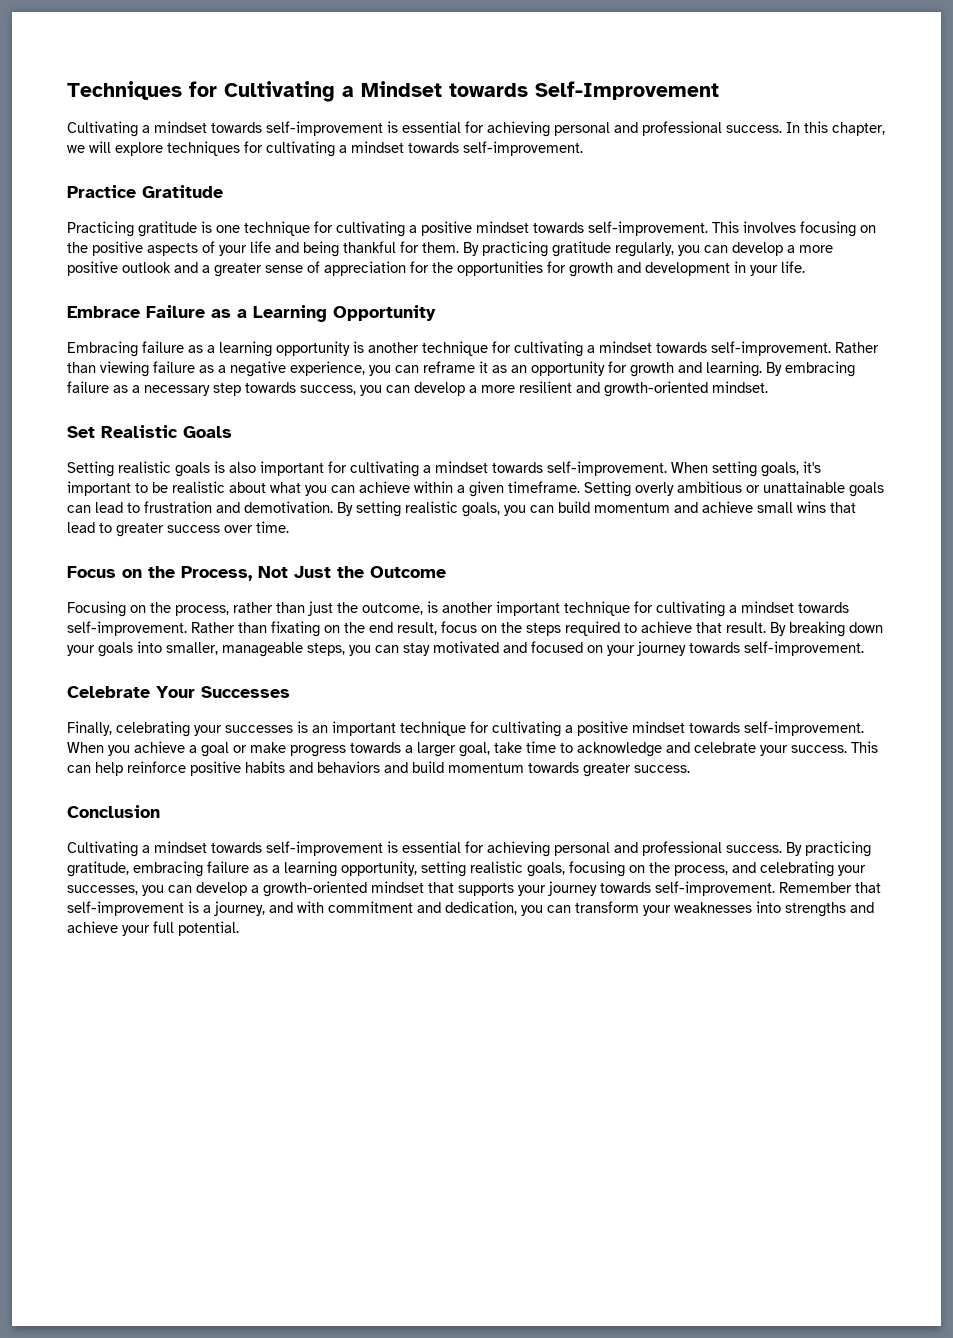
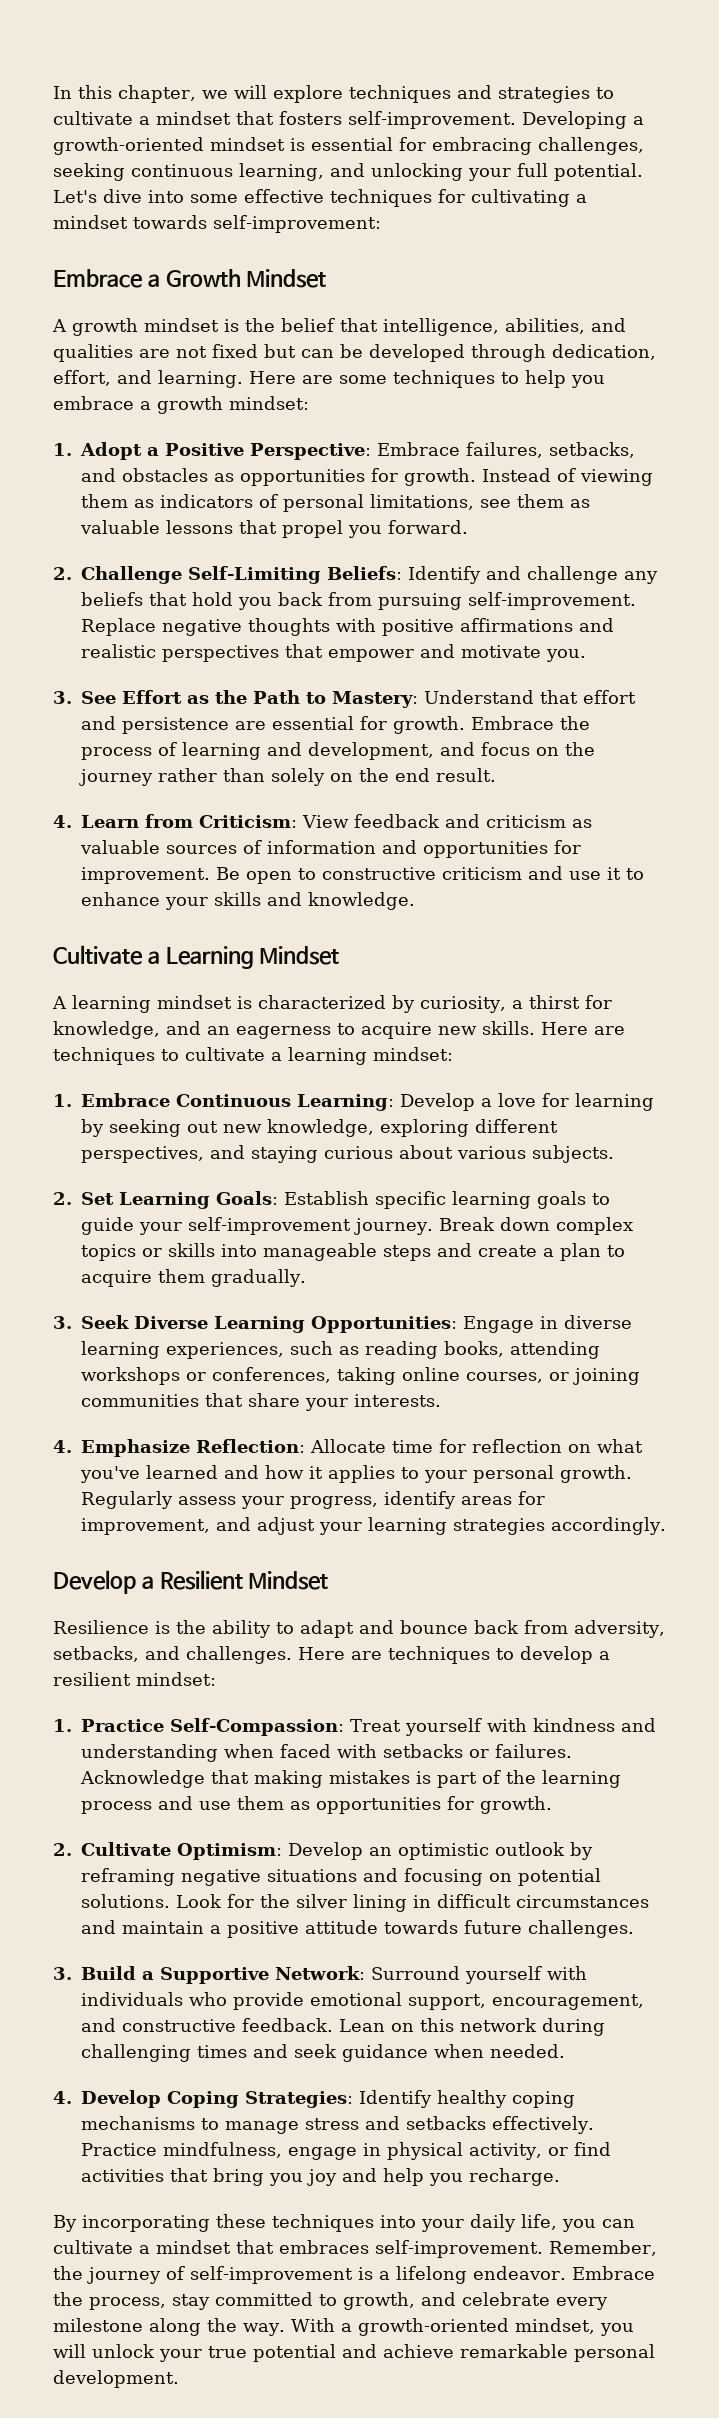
[67,81,719,102] [67,121,782,137] Techniques for Cultivating a Mindset towards Self-Improvement // Cultivating a mindset towards self-improvement is essential for achieving personal and professional success. -> (53, 92) none
[244,141,583,157] [67,185,223,198] [67,221,876,237] [67,241,833,257] [67,261,805,277] [67,305,436,322] [67,341,879,357] [67,361,855,377] [67,381,768,397] [67,425,232,438] [67,461,821,477] [67,481,884,497] [67,501,856,517] [67,521,289,537] [67,566,446,581] [67,601,849,617] [67,621,883,637] [67,641,864,657] [67,686,290,698] [67,721,864,737] [67,741,878,757] [67,761,690,777] [67,805,160,818] [67,841,871,857] [67,861,866,877] [67,881,881,897] [67,901,874,917] [67,921,239,936] for cultivating a mindset towards self-improvement. // Practice Gratitude // Practicing gratitude is one technique for cultivating a positive mindset towards self-improvement. This involves focusing on the positive aspects of your life and being thankful for them. By practicing gratitude regularly, you can develop a more positive outlook and a greater sense of appreciation for the opportunities for growth and development in your life. // Embrace Failure as a Learning Opportunity // Embracing failure as a learning opportunity is another technique for cultivating a mindset towards self-improvement. Rather than viewing failure as a negative experience, you can reframe it as an opportunity for growth and learning. By embracing failure as a necessary step towards success, you can develop a more resilient and growth-oriented mindset. // Set Realistic Goals // Setting realistic goals is also important for cultivating a mindset towards self-improvement. When setting goals, it's important to be realistic about what you can achieve within a given timeframe. Setting overly ambitious or unattainable goals can lead to frustration and demotivation. By setting realistic goals, you can build momentum and achieve small wins that lead to greater success over time. // Focus on the Process, Not Just the Outcome // Focusing on the process, rather than just the outcome, is another important technique for cultivating a mindset towards self-improvement. Rather than fixating on the end result, focus on the steps required to achieve that result. By breaking down your goals into smaller, manageable steps, you can stay motivated and focused on your journey towards self-improvement. // Celebrate Your Successes // Finally, celebrating your successes is an important technique for cultivating a positive mindset towards self-improvement. When you achieve a goal or make progress towards a larger goal, take time to acknowledge and celebrate your success. This can help reinforce positive habits and behaviors and build momentum towards greater success. // Conclusion // Cultivating a mindset towards self-improvement is essential for achieving personal and professional success. By practicing gratitude, embracing failure as a learning opportunity, setting realistic goals, focusing on the process, and celebrating your successes, you can develop a growth-oriented mindset that supports your journey towards self-improvement. Remember that self-improvement is a journey, and with commitment and dedication, you can transform your weaknesses into strengths and achieve your full potential. -> [456,85,614,103] [53,111,644,129] [53,137,644,155] [53,163,643,181] [53,189,587,207] [53,215,381,233] [53,269,327,288] [52,318,626,336] [53,344,656,362] [53,370,605,388] [53,396,309,414] [53,442,635,460] [81,468,653,486] [81,494,590,512] [80,520,468,538] [53,566,658,584] [81,592,636,610] [81,618,614,636] [81,644,586,662] [53,690,636,708] [81,716,590,734] [81,742,595,760] [79,768,496,786] [53,814,592,828] [80,840,581,858] [81,866,644,884] [81,892,415,910] [53,945,340,969] [52,995,612,1013] [53,1021,625,1039] [53,1047,453,1065] [53,1093,654,1111] [81,1119,558,1137] [81,1145,614,1163] [53,1191,610,1209] [81,1217,633,1235] [81,1243,625,1261] [81,1269,306,1287] [53,1315,632,1333] [81,1341,600,1359] [81,1367,640,1385] [81,1393,441,1411] [53,1439,643,1457] [80,1465,632,1483] [81,1491,545,1509] [81,1517,666,1535] [53,1570,329,1594] [53,1620,665,1638] [53,1646,610,1664] [53,1672,216,1686] [53,1718,656,1736] [81,1744,572,1762] [80,1770,621,1788] [81,1796,552,1814] [53,1842,593,1860] [81,1868,601,1886] [81,1894,649,1912] [81,1920,634,1938] [53,1966,587,1984] [81,1992,644,2010] [81,2018,605,2036] [81,2044,565,2062] [53,2090,575,2108] [81,2116,594,2134] [81,2142,611,2160] [81,2168,560,2186] [53,2214,635,2232] [53,2240,657,2258] [53,2266,655,2284] [53,2292,608,2310] [53,2318,634,2336] [53,2344,655,2362] [53,2370,179,2388] and strategies to cultivate a mindset that fosters self-improvement. Developing a growth-oriented mindset is essential for embracing challenges, seeking continuous learning, and unlocking your full potential. Let's dive into some effective techniques for cultivating a mindset towards self-improvement: // Embrace a Growth Mindset // A growth mindset is the belief that intelligence, abilities, and qualities are not fixed but can be developed through dedication, effort, and learning. Here are some techniques to help you embrace a growth mindset: // 1. Adopt a Positive Perspective: Embrace failures, setbacks, and obstacles as opportunities for growth. Instead of viewing them as indicators of personal limitations, see them as valuable lessons that propel you forward. // 2. Challenge Self-Limiting Beliefs: Identify and challenge any beliefs that hold you back from pursuing self-improvement. Replace negative thoughts with positive affirmations and realistic perspectives that empower and motivate you. // 3. See Effort as the Path to Mastery: Understand that effort and persistence are essential for growth. Embrace the process of learning and development, and focus on the journey rather than solely on the end result. // 4. Learn from Criticism: View feedback and criticism as valuable sources of information and opportunities for improvement. Be open to constructive criticism and use it to enhance your skills and knowledge. // Cultivate a Learning Mindset // A learning mindset is characterized by curiosity, a thirst for knowledge, and an eagerness to acquire new skills. Here are techniques to cultivate a learning mindset: // 1. Embrace Continuous Learning: Develop a love for learning by seeking out new knowledge, exploring different perspectives, and staying curious about various subjects. // 2. Set Learning Goals: Establish specific learning goals to guide your self-improvement journey. Break down complex topics or skills into manageable steps and create a plan to acquire them gradually. // 3. Seek Diverse Learning Opportunities: Engage in diverse learning experiences, such as reading books, attending workshops or conferences, taking online courses, or joining communities that share your interests. // 4. Emphasize Reflection: Allocate time for reflection on what you've learned and how it applies to your personal growth. Regularly assess your progress, identify areas for improvement, and adjust your learning strategies accordingly. // Develop a Resilient Mindset // Resilience is the ability to adapt and bounce back from adversity, setbacks, and challenges. Here are techniques to develop a resilient mindset: // 1. Practice Self-Compassion: Treat yourself with kindness and understanding when faced with setbacks or failures. Acknowledge that making mistakes is part of the learning process and use them as opportunities for growth. // 2. Cultivate Optimism: Develop an optimistic outlook by reframing negative situations and focusing on potential solutions. Look for the silver lining in difficult circumstances and maintain a positive attitude towards future challenges. // 3. Build a Supportive Network: Surround yourself with individuals who provide emotional support, encouragement, and constructive feedback. Lean on this network during challenging times and seek guidance when needed. // 4. Develop Coping Strategies: Identify healthy coping mechanisms to manage stress and setbacks effectively. Practice mindfulness, engage in physical activity, or find activities that bring you joy and help you recharge. // By incorporating these techniques into your daily life, you can cultivate a mindset that embraces self-improvement. Remember, the journey of self-improvement is a lifelong endeavor. Embrace the process, stay committed to growth, and celebrate every milestone along the way. With a growth-oriented mindset, you will unlock your true potential and achieve remarkable personal development.

